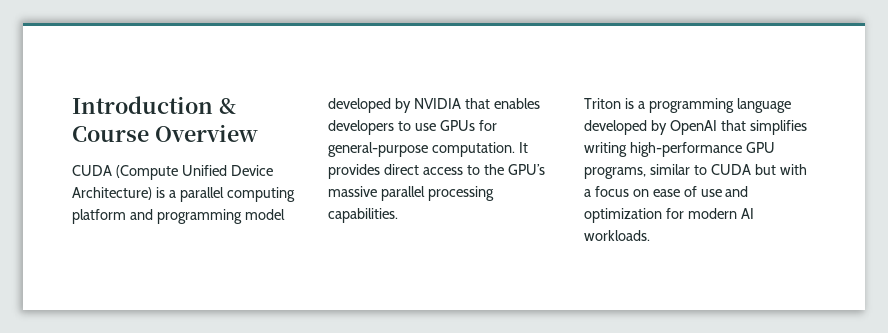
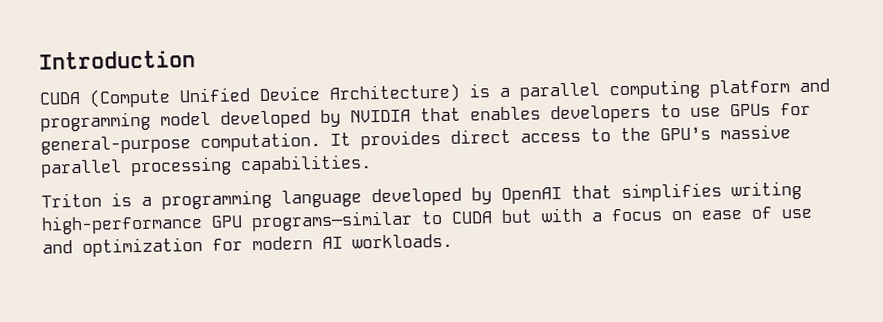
[218,98,236,114] [72,124,258,142] & Course Overview -> (196, 60) none
[584,164,690,179] programs, similar -> [251,210,413,232] programs—similar

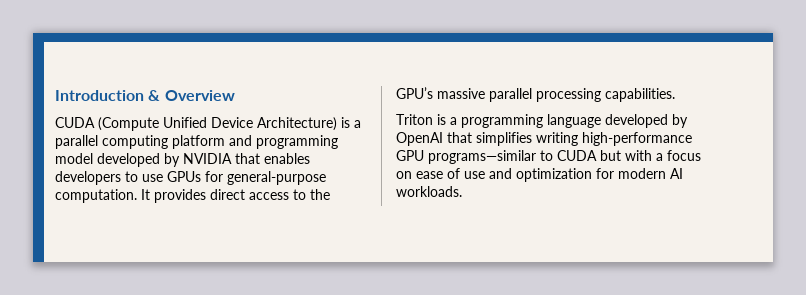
(196, 60) none -> [148,90,235,101] & Overview

